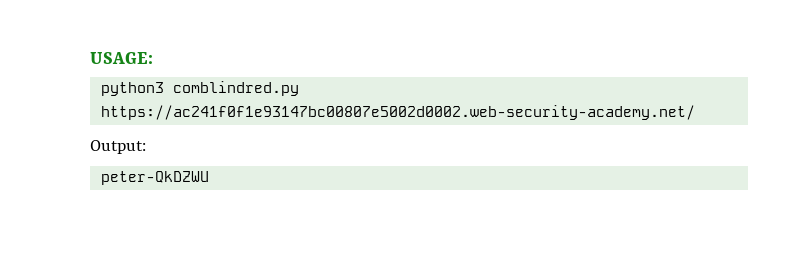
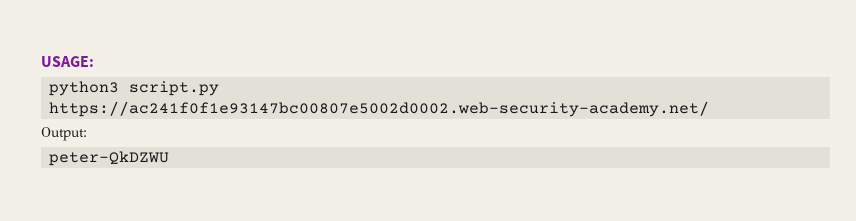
[173,81,300,96] comblindred.py -> [129,81,220,96] script.py

